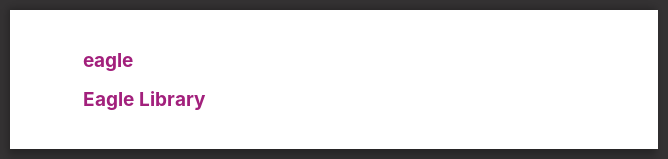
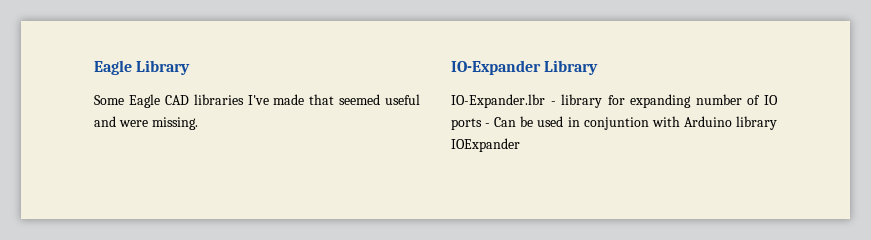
[83,53,133,72] eagle // -> (94, 67) none
(207, 100) none -> [94,94,420,108] [94,116,198,130] [451,60,599,75] [451,94,778,108] [451,116,777,130] [451,138,520,152] // Some Eagle CAD libraries I've made that seemed useful and were missing. // IO-Expander Library // IO-Expander.lbr - library for expanding number of IO ports - Can be used in conjuntion with Arduino library IOExpander

